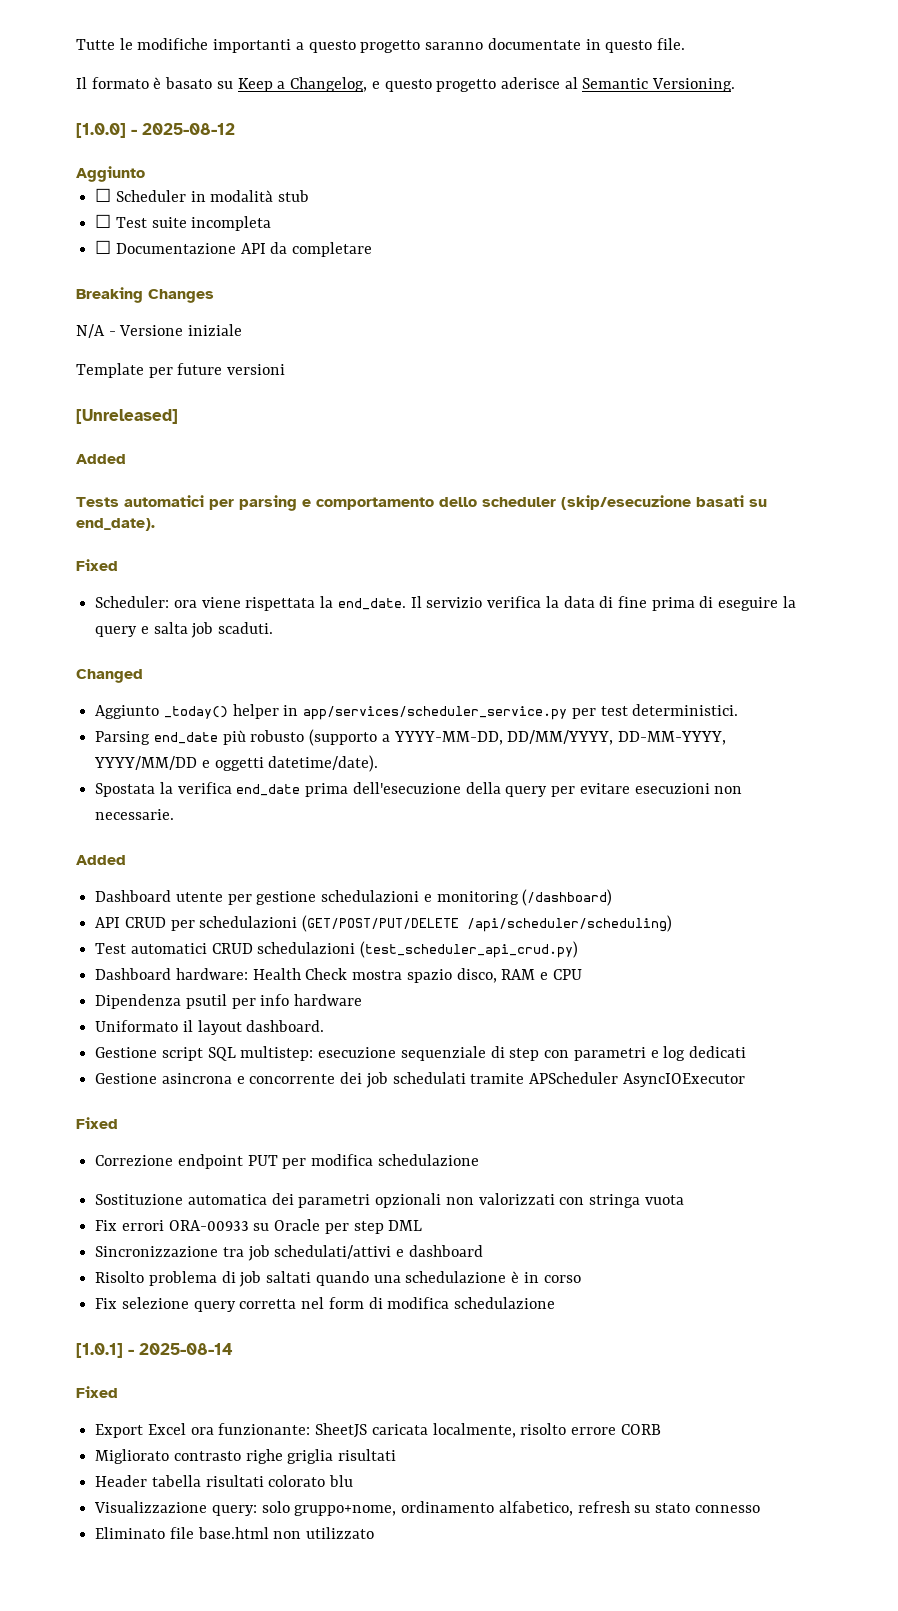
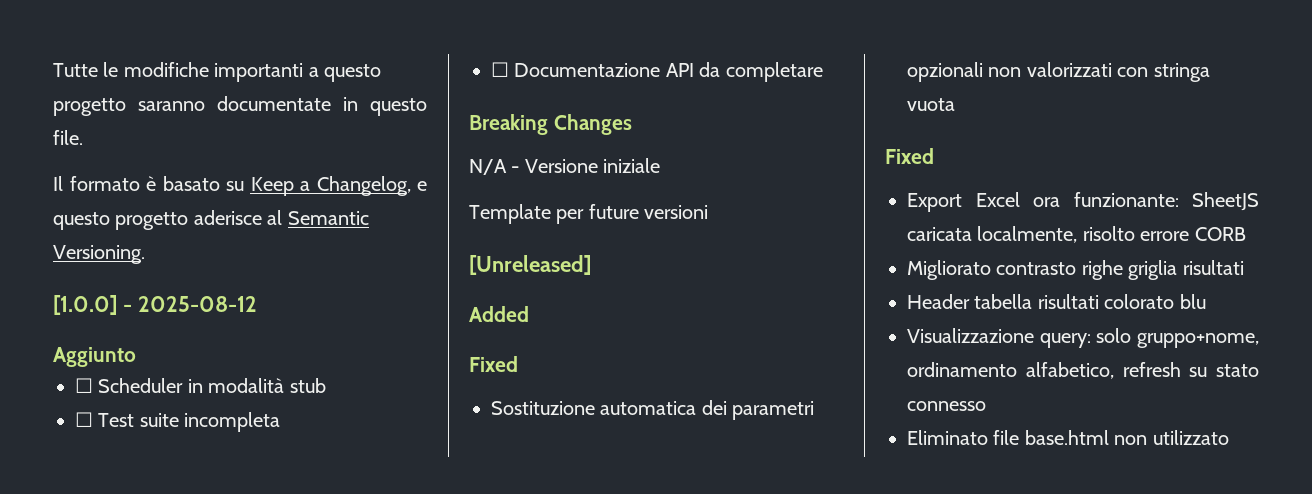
[76,495,767,511] [76,518,155,531] [76,559,118,571] [95,596,796,611] [95,622,274,638] [76,669,143,683] [95,704,739,720] [95,729,727,746] [94,755,379,772] [95,782,743,797] [95,809,175,820] [76,855,126,865] [95,889,613,906] [95,915,673,932] [95,941,579,958] [95,968,582,983] [95,994,363,1009] [95,1020,325,1035] [95,1046,746,1061] [95,1072,745,1088] [76,1117,118,1129] [95,1154,479,1169] Tests automatici per parsing e comportamento dello scheduler (skip/esecuzione basati su end_date). // Fixed // Scheduler: ora viene rispettata la end_date. Il servizio verifica la data di fine prima di eseguire la query e salta job scaduti. // Changed // Aggiunto _today() helper in app/services/scheduler_service.py per test deterministici. // Parsing end_date più robusto (supporto a YYYY-MM-DD, DD/MM/YYYY, DD-MM-YYYY, YYYY/MM/DD e oggetti datetime/date). // Spostata la verifica end_date prima dell'esecuzione della query per evitare esecuzioni non necessarie. // Added // Dashboard utente per gestione schedulazioni e monitoring (/dashboard) // API CRUD per schedulazioni (GET/POST/PUT/DELETE /api/scheduler/scheduling) // Test automatici CRUD schedulazioni (test_scheduler_api_crud.py) // Dashboard hardware: Health Check mostra spazio disco, RAM e CPU // Dipendenza psutil per info hardware // Uniformato il layout dashboard. // Gestione script SQL multistep: esecuzione sequenziale di step con parametri e log dedicati // Gestione asincrona e concorrente dei job schedulati tramite APScheduler AsyncIOExecutor // Fixed // Correzione endpoint PUT per modifica schedulazione -> [469,356,518,372] Fixed
[95,1219,423,1234] [95,1245,483,1261] [95,1271,581,1287] [95,1297,556,1312] [76,1343,233,1358] // Fix errori ORA-00933 su Oracle per step DML // Sincronizzazione tra job schedulati/attivi e dashboard // Risolto problema di job saltati quando una schedulazione è in corso // Fix selezione query corretta nel form di modifica schedulazione // [1.0.1] - 2025-08-14 -> (955, 104) none

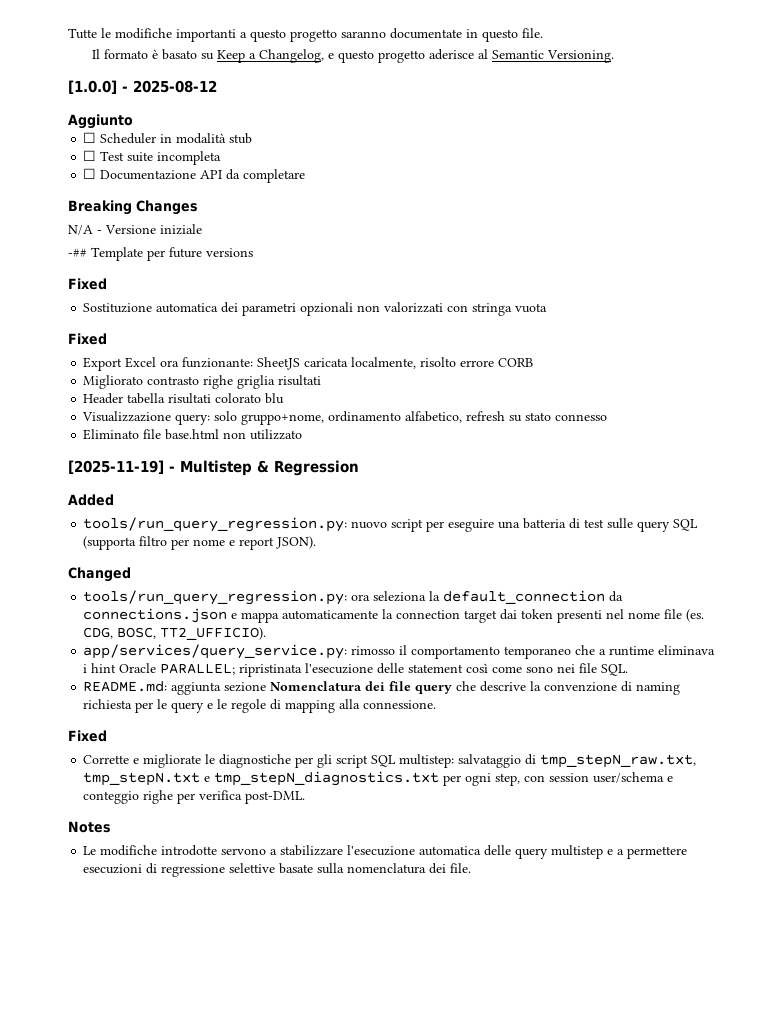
(661, 165) none -> [68,248,87,257] -##
[644,205,709,219] [469,255,591,275] [469,306,529,322] versioni // [Unreleased] // Added -> [206,248,253,257] versions
(1229, 437) none -> [68,460,359,476] [68,494,114,506] [83,517,699,532] [83,536,317,550] [68,567,131,582] [83,590,624,605] [83,608,705,623] [83,627,267,640] [83,644,716,659] [83,663,629,677] [83,681,681,695] [83,699,437,713] [68,730,107,742] [83,754,697,768] [83,771,674,786] [83,790,306,804] [68,821,111,833] [83,845,688,859] [83,863,472,877] // [2025-11-19] - Multistep & Regression // Added // tools/run_query_regression.py: nuovo script per eseguire una batteria di test sulle query SQL (supporta filtro per nome e report JSON). // Changed // tools/run_query_regression.py: ora seleziona la default_connection da connections.json e mappa automaticamente la connection target dai token presenti nel nome file (es. CDG, BOSC, TT2_UFFICIO). // app/services/query_service.py: rimosso il comportamento temporaneo che a runtime eliminava i hint Oracle PARALLEL; ripristinata l'esecuzione delle statement così come sono nei file SQL. // README.md: aggiunta sezione Nomenclatura dei file query che descrive la convenzione di naming richiesta per le query e le regole di mapping alla connessione. // Fixed // Corrette e migliorate le diagnostiche per gli script SQL multistep: salvataggio di tmp_stepN_raw.txt, tmp_stepN.txt e tmp_stepN_diagnostics.txt per ogni step, con session user/schema e conteggio righe per verifica post-DML. // Notes // Le modifiche introdotte servono a stabilizzare l'esecuzione automatica delle query multistep e a permettere esecuzioni di regressione selettive basate sulla nomenclatura dei file.

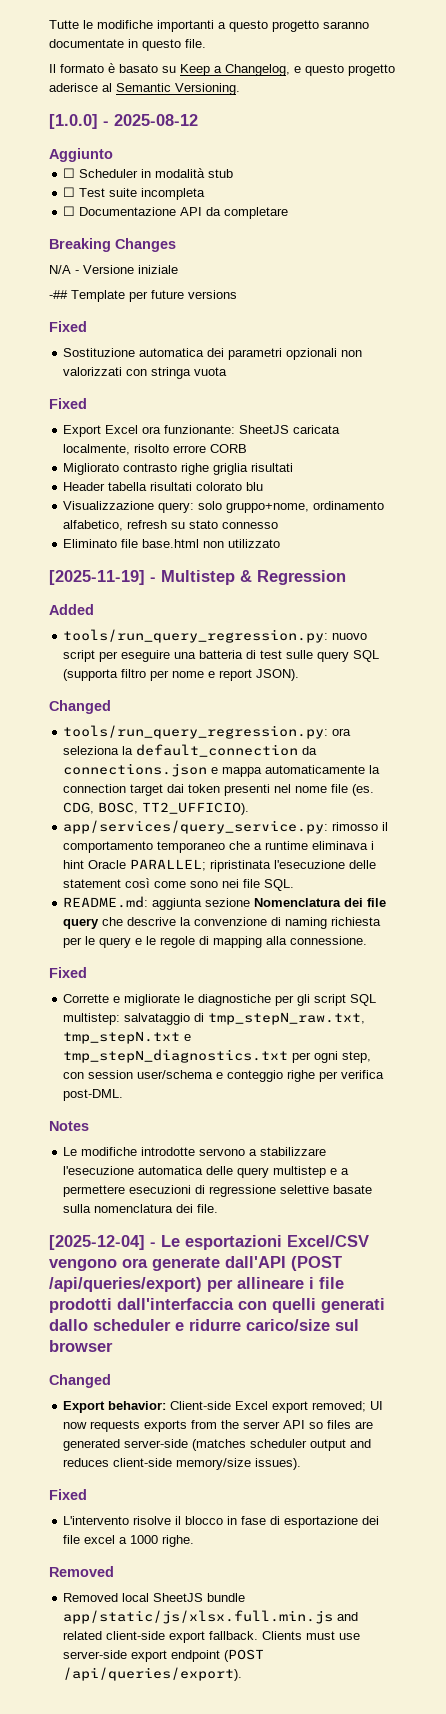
(472, 868) none -> [49,1235,369,1250] [49,1256,342,1271] [49,1277,344,1292] [49,1298,385,1313] [49,1319,359,1331] [49,1340,113,1352] [49,1374,111,1388] [63,1401,384,1413] [63,1420,374,1432] [63,1439,372,1451] [63,1458,302,1470] [49,1489,87,1500] [63,1516,380,1528] [63,1535,195,1547] [49,1566,114,1577] [63,1593,246,1602] [63,1610,359,1624] [63,1631,361,1643] [63,1649,265,1662] [63,1667,243,1681] // [2025-12-04] - Le esportazioni Excel/CSV vengono ora generate dall'API (POST /api/queries/export) per allineare i file prodotti dall'interfaccia con quelli generati dallo scheduler e ridurre carico/size sul browser // Changed // Export behavior: Client-side Excel export removed; UI now requests exports from the server API so files are generated server-side (matches scheduler output and reduces client-side memory/size issues). // Fixed // L'intervento risolve il blocco in fase di esportazione dei file excel a 1000 righe. // Removed // Removed local SheetJS bundle app/static/js/xlsx.full.min.js and related client-side export fallback. Clients must use server-side export endpoint (POST /api/queries/export).

